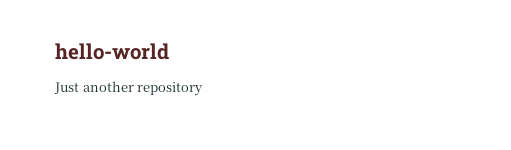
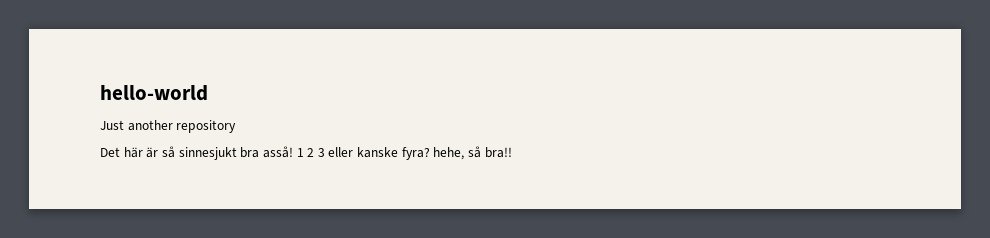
(204, 89) none -> [100,146,512,160] // Det här är så sinnesjukt bra asså! 1 2 3 eller kanske fyra? hehe, så bra!!

